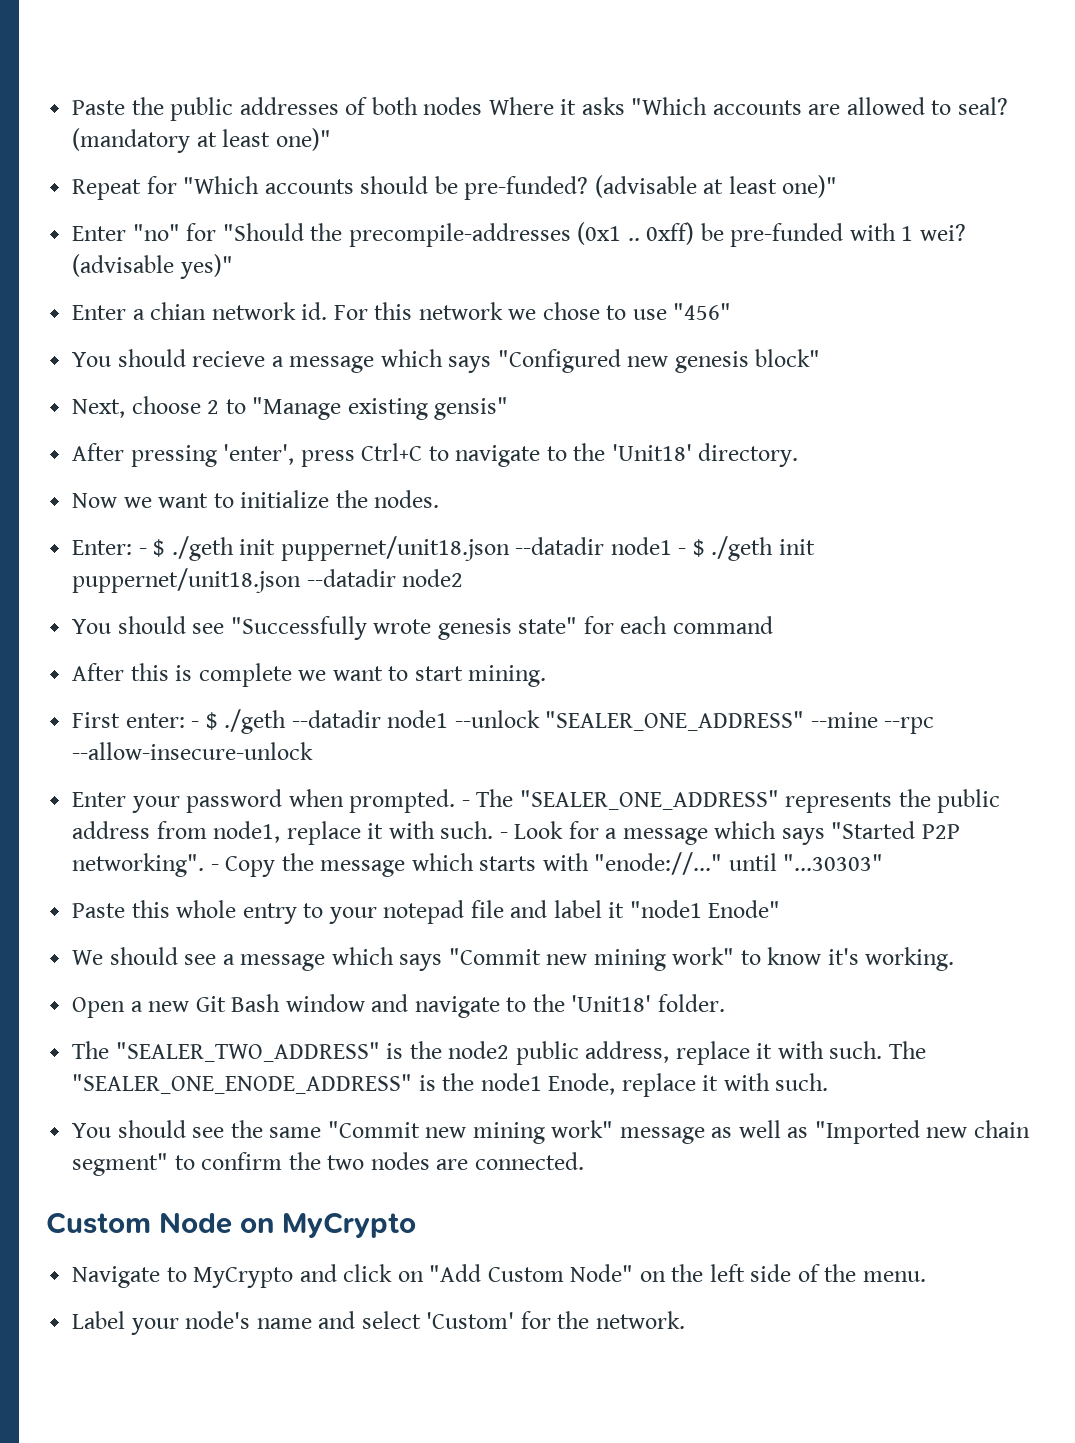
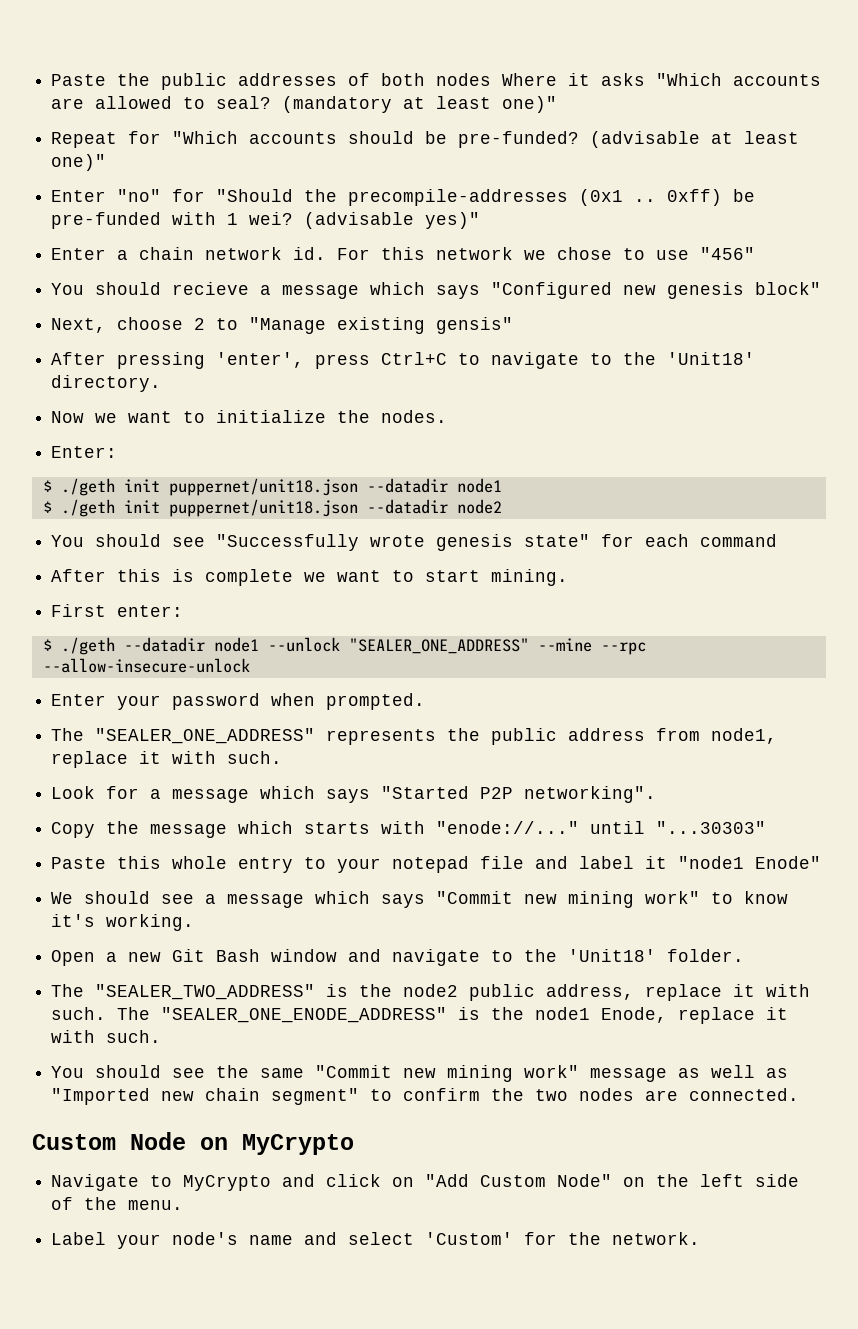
[150,302,207,320] chian -> [139,247,195,260] chain
[138,548,147,555] - -> (118, 452) //
[678,548,687,555] - -> (502, 485) //
[191,721,200,728] - -> (184, 611) //
[461,800,470,807] - -> (426, 701) //
[499,832,508,839] - -> (283, 757) //
[210,864,219,871] - -> (657, 794) //

